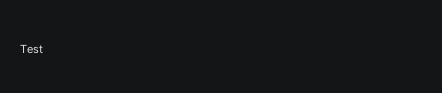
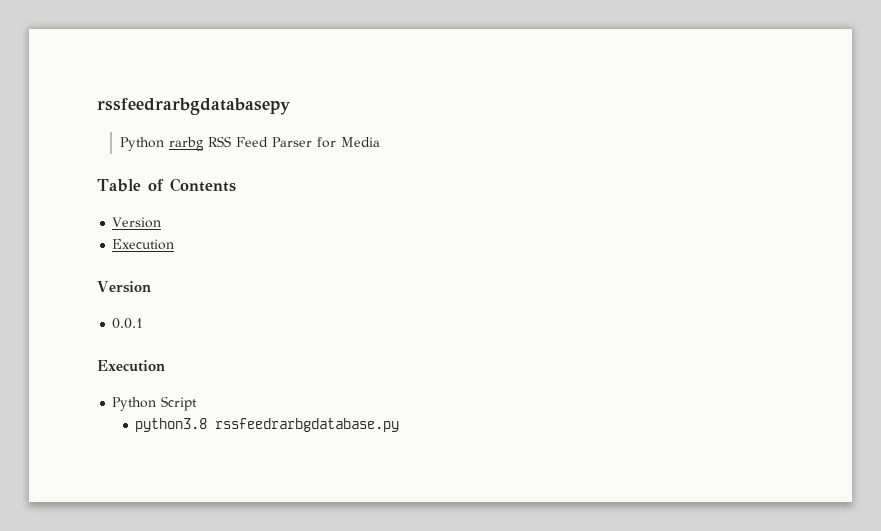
[20,44,43,54] Test -> [97,98,290,115] [120,136,381,151] [97,178,236,192] [112,217,162,228] [112,239,175,250] [97,281,151,293] [112,318,144,329] [97,360,165,372] [112,396,198,411] [135,418,400,432] rssfeedrarbgdatabasepy // Python rarbg RSS Feed Parser for Media // Table of Contents // Version // Execution // Version // 0.0.1 // Execution // Python Script // python3.8 rssfeedrarbgdatabase.py

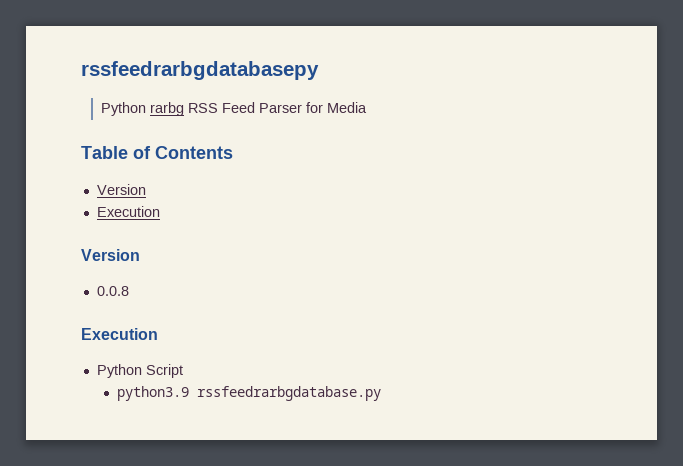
[112,318,144,329] 0.0.1 -> [96,286,129,296] 0.0.8
[135,418,208,432] python3.8 -> [117,386,190,401] python3.9

